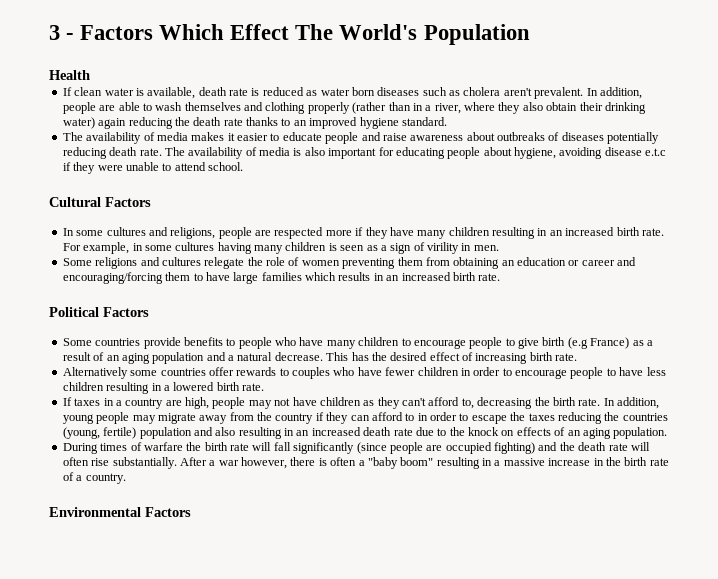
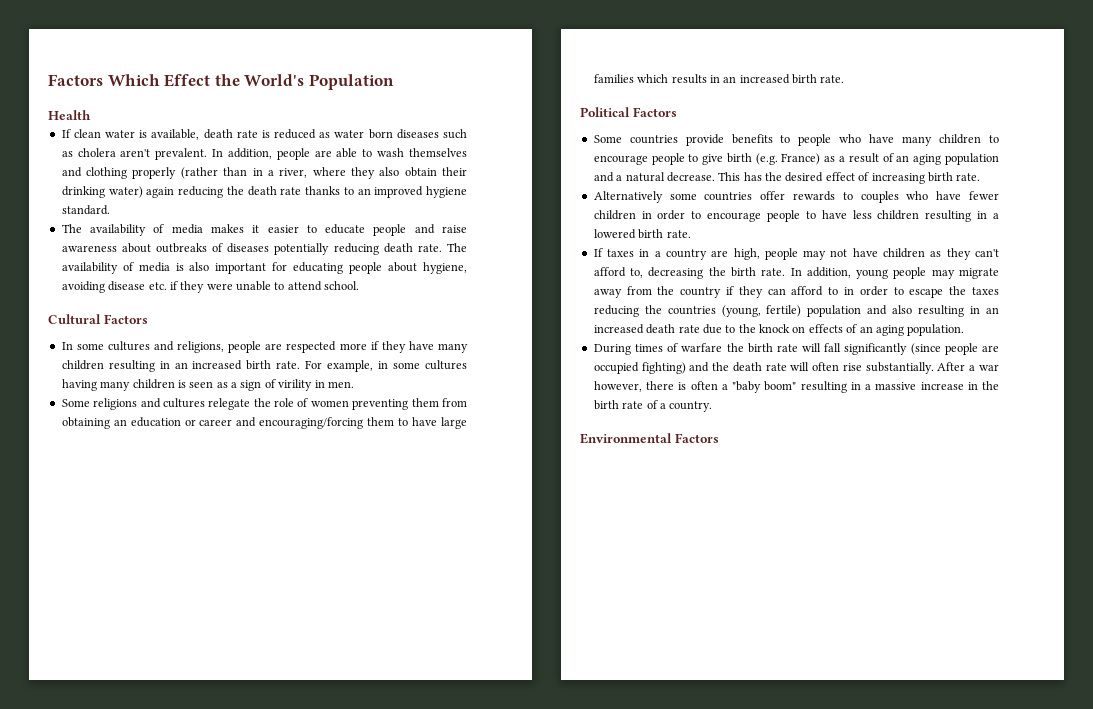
[49,25,75,40] 3 - -> (48, 80) none
[295,24,334,40] The -> [214,74,240,86] the
[645,148,667,156] e.t.c -> [148,282,167,290] etc.
[567,337,588,349] (e.g -> [755,153,778,165] (e.g.

